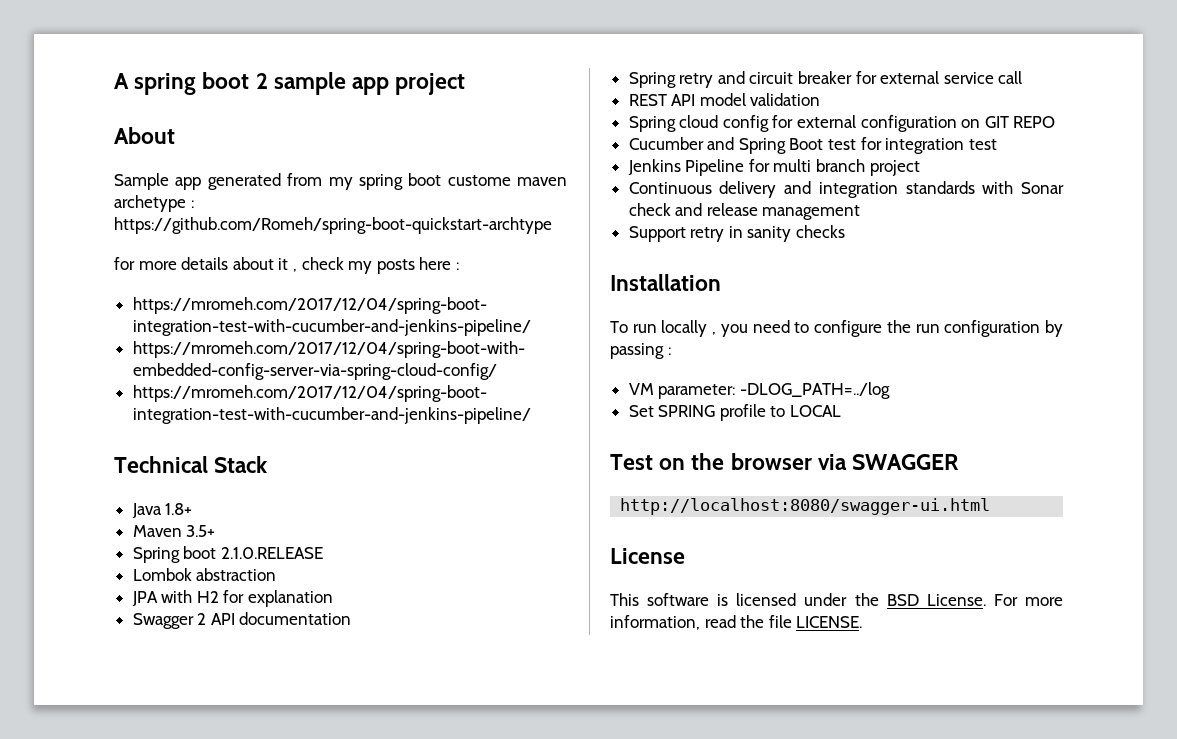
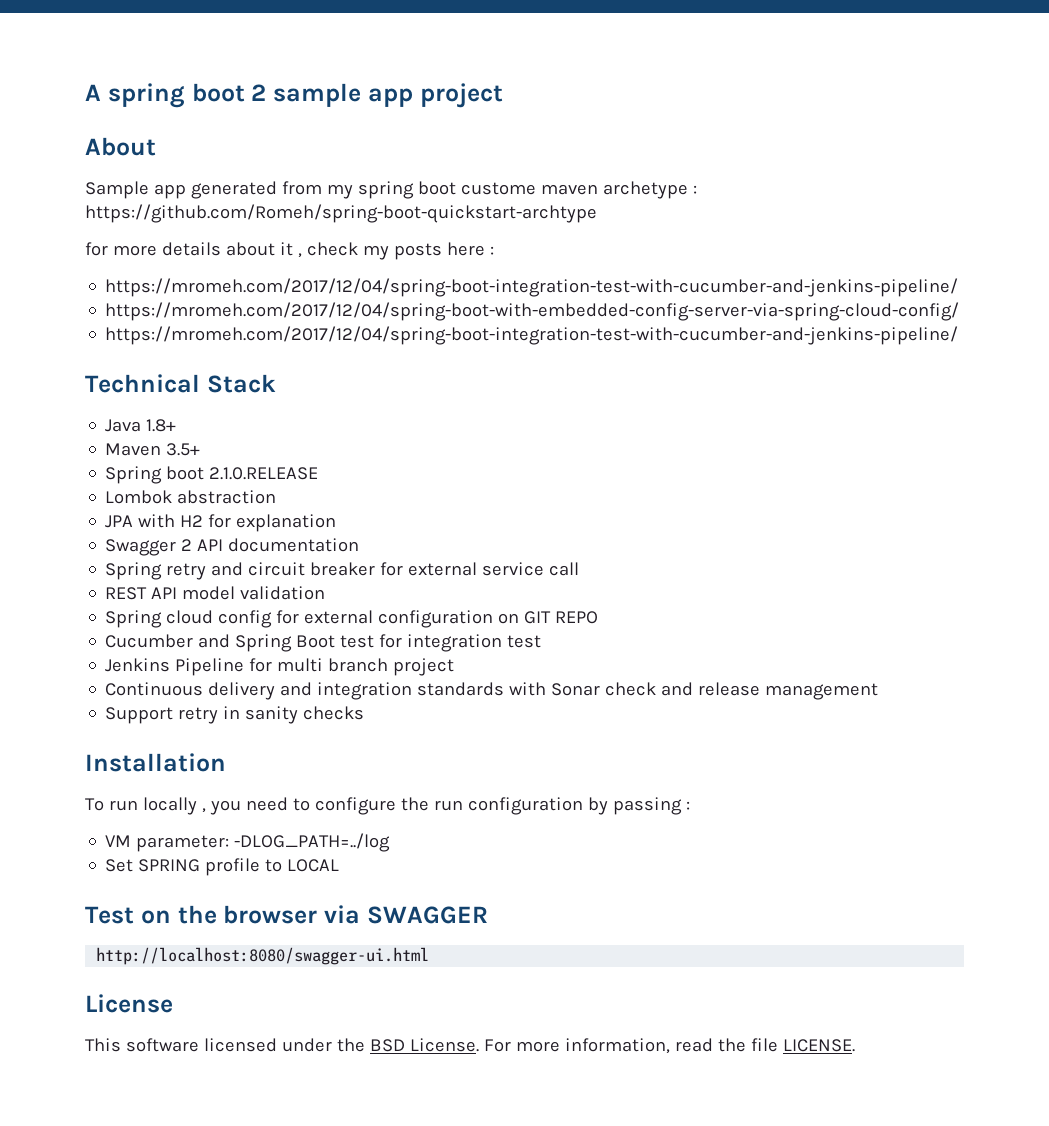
[717,594,729,606] is -> (199, 1045) none

